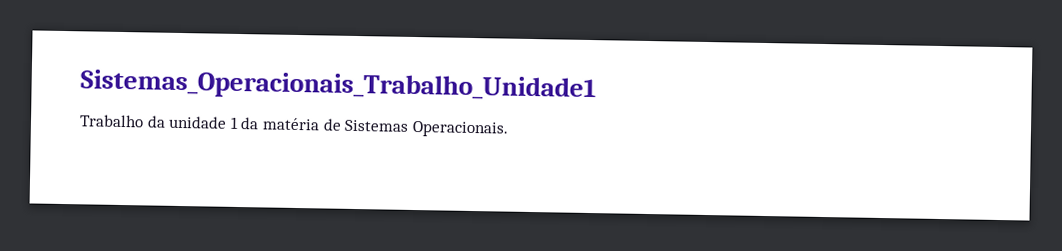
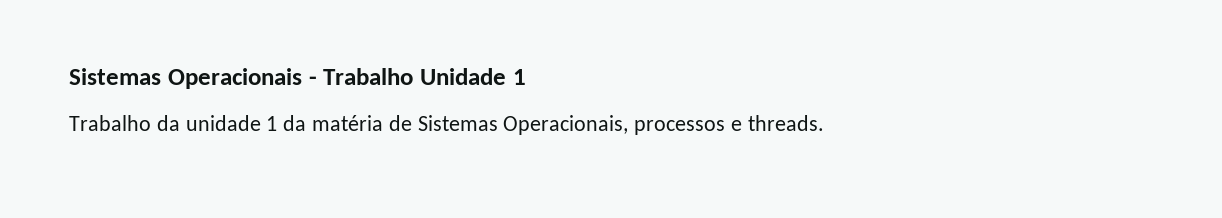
[80,69,596,104] Sistemas_Operacionais_Trabalho_Unidade1 -> [69,68,526,89] Sistemas Operacionais - Trabalho Unidade 1
[411,120,509,138] Operacionais. -> [503,115,824,135] Operacionais, processos e threads.

